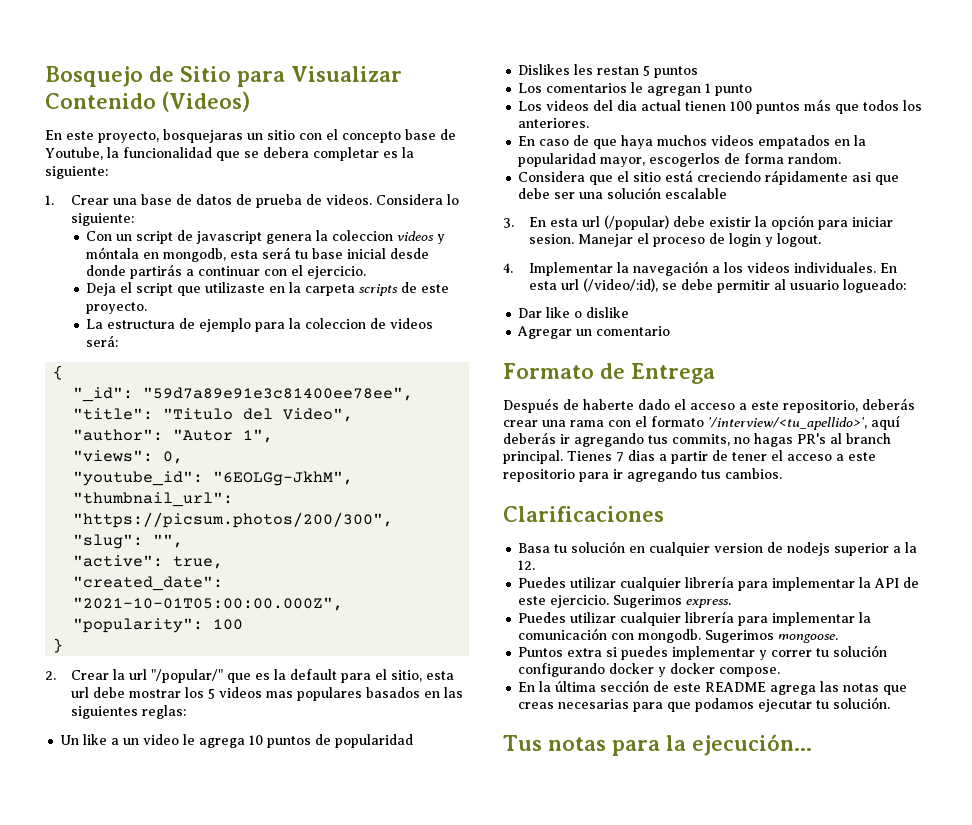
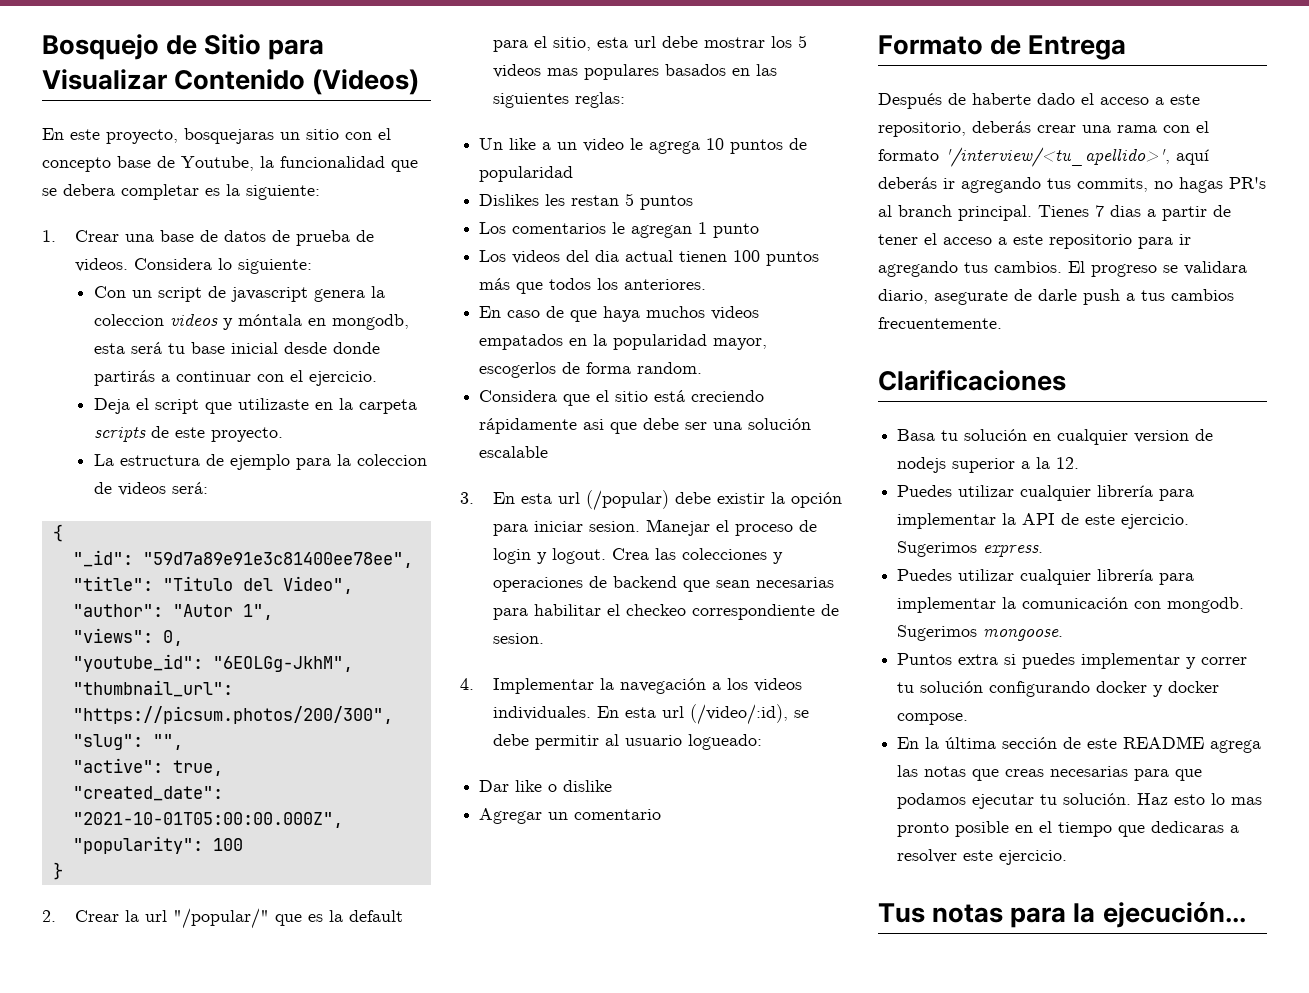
(822, 240) none -> [611,548,783,564] [492,576,834,592] [492,604,839,620] [492,633,544,644] Crea las colecciones y operaciones de backend que sean necesarias para habilitar el checkeo correspondiente de sesion.
(782, 473) none -> [1068,261,1247,277] [878,289,1234,305] [878,317,1002,329] El progreso se validara diario, asegurate de darle push a tus cambios frecuentemente.
(891, 703) none -> [1137,793,1263,805] [897,821,1240,837] [897,849,1068,865] Haz esto lo mas pronto posible en el tiempo que dedicaras a resolver este ejercicio.

